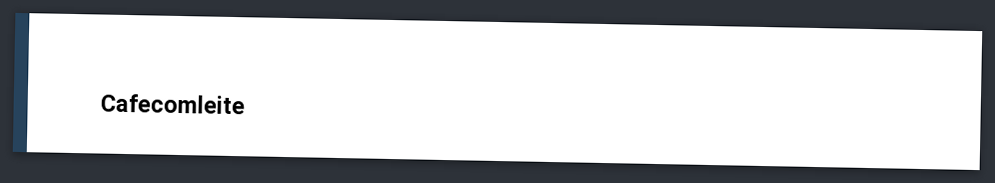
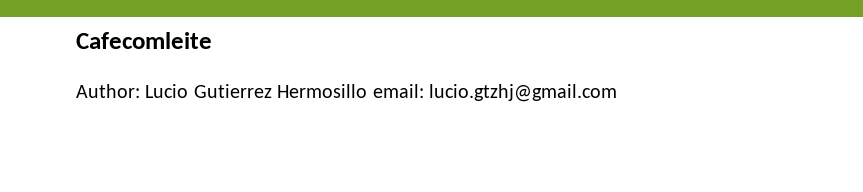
(245, 104) none -> [76,84,617,102] // Author: Lucio Gutierrez Hermosillo email: lucio.gtzhj@gmail.com

